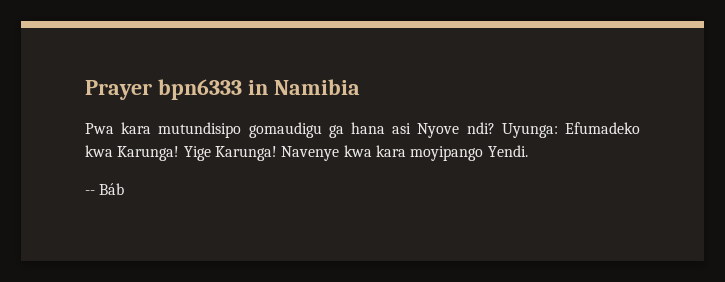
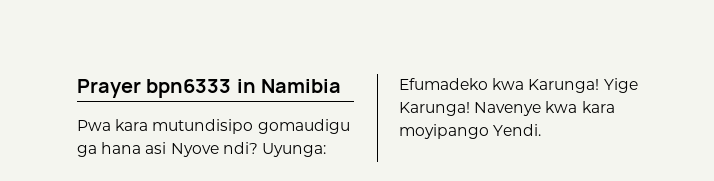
[85,183,125,195] // -- Báb -> (542, 130) none

